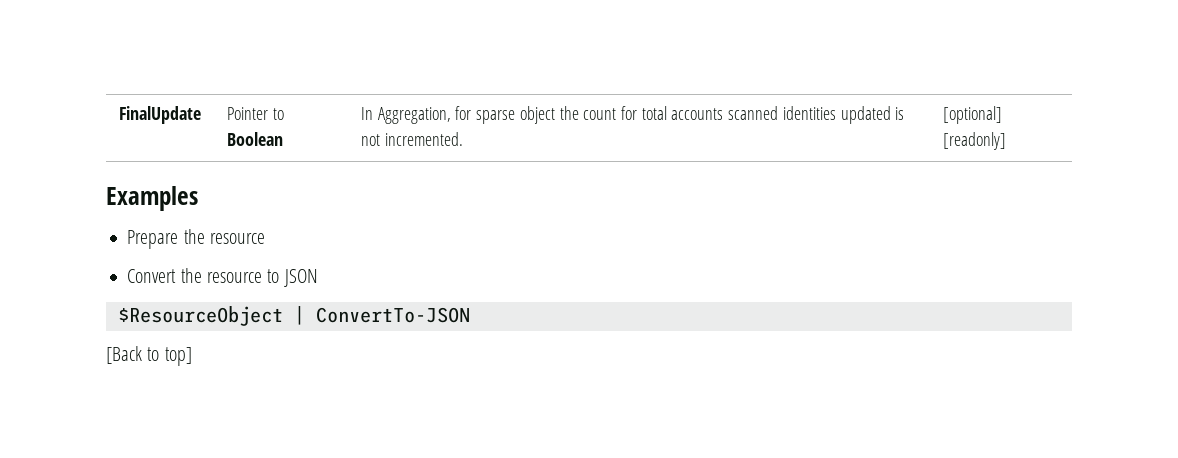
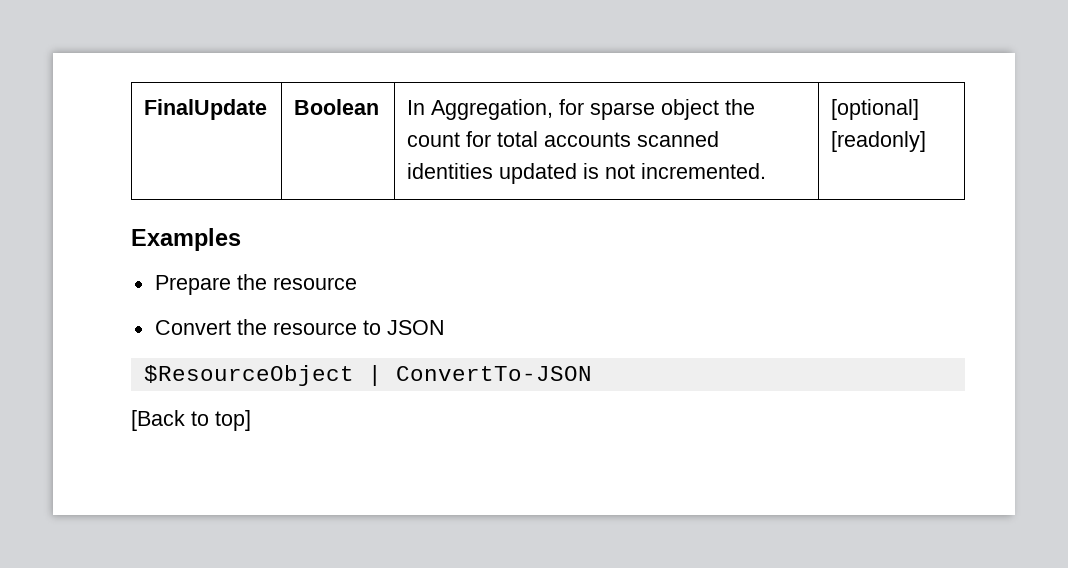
[226,107,284,120] Pointer to -> (268, 109) none

